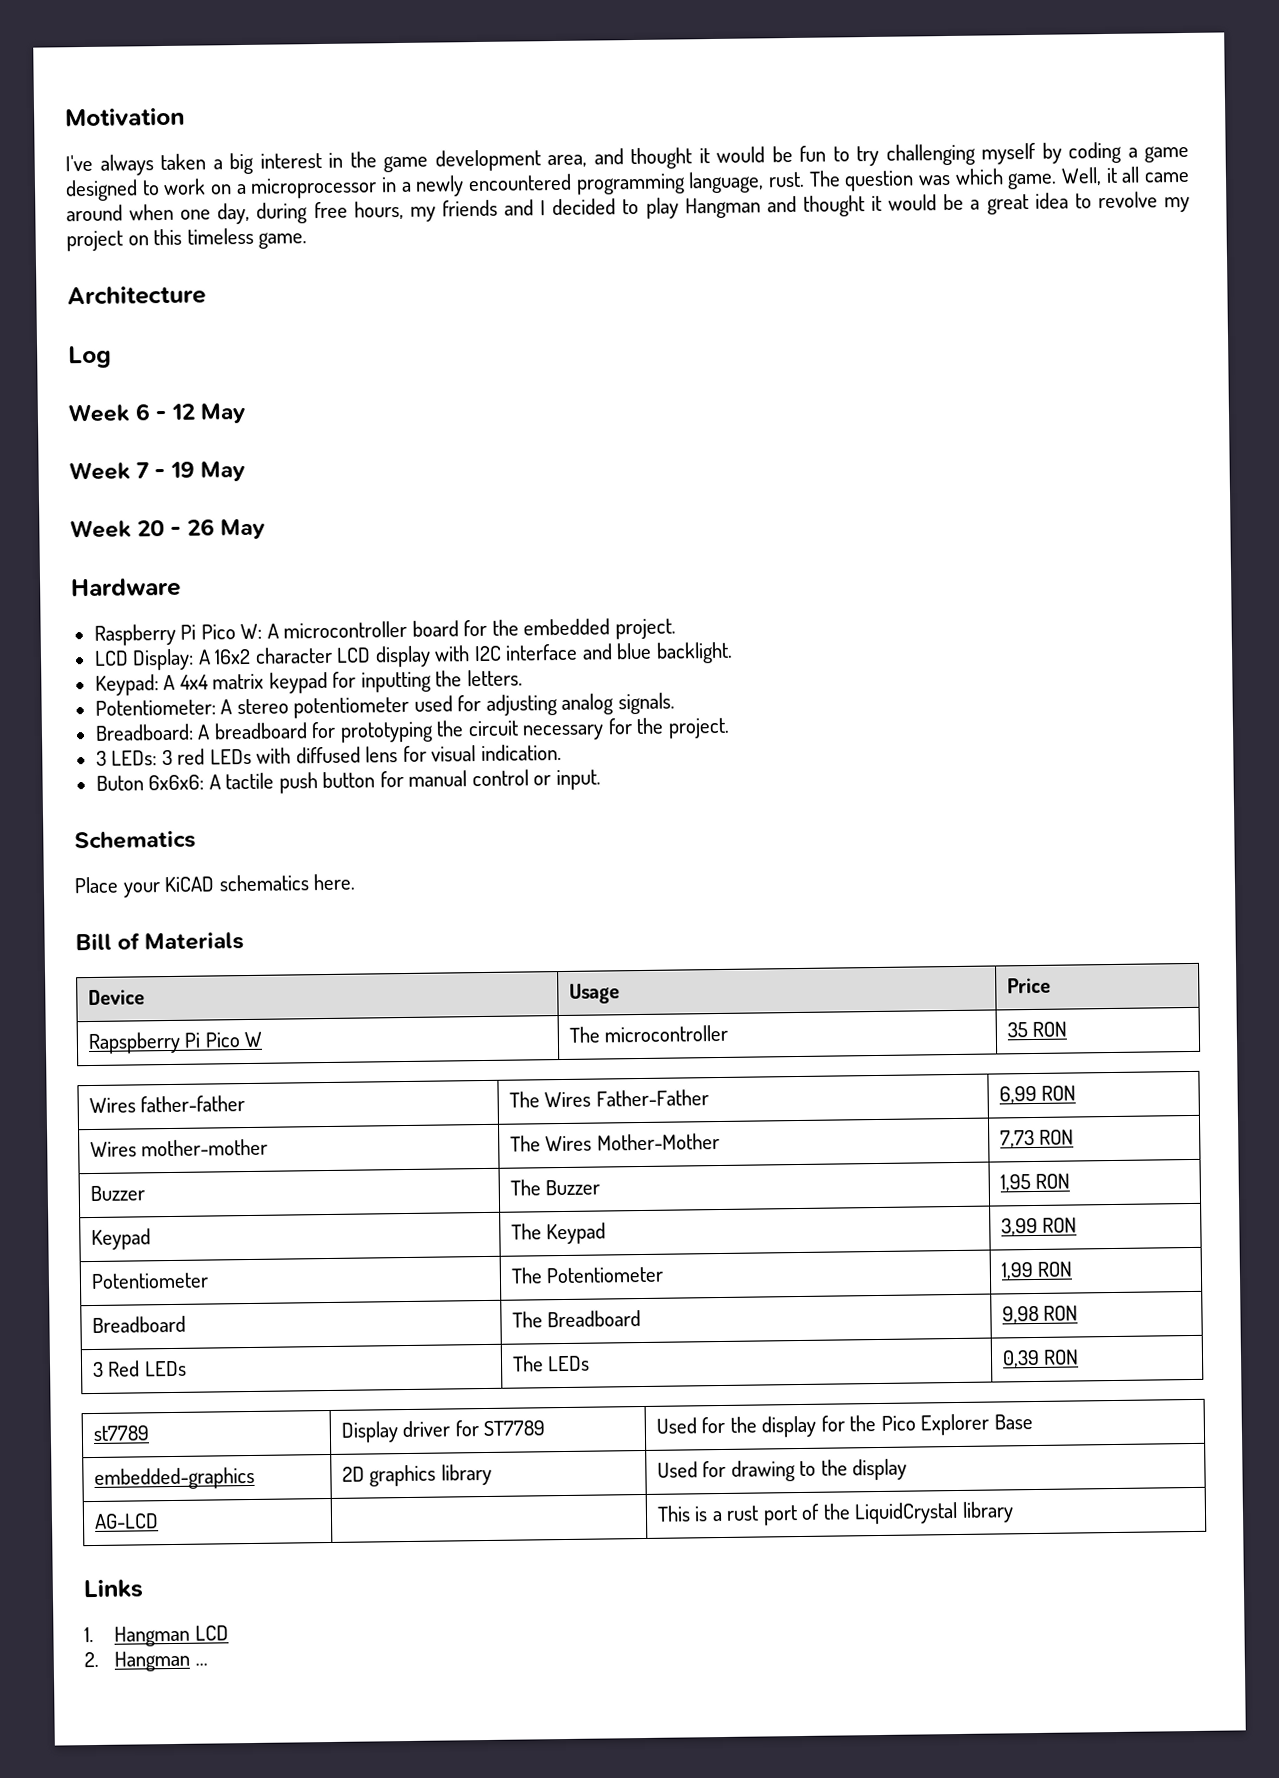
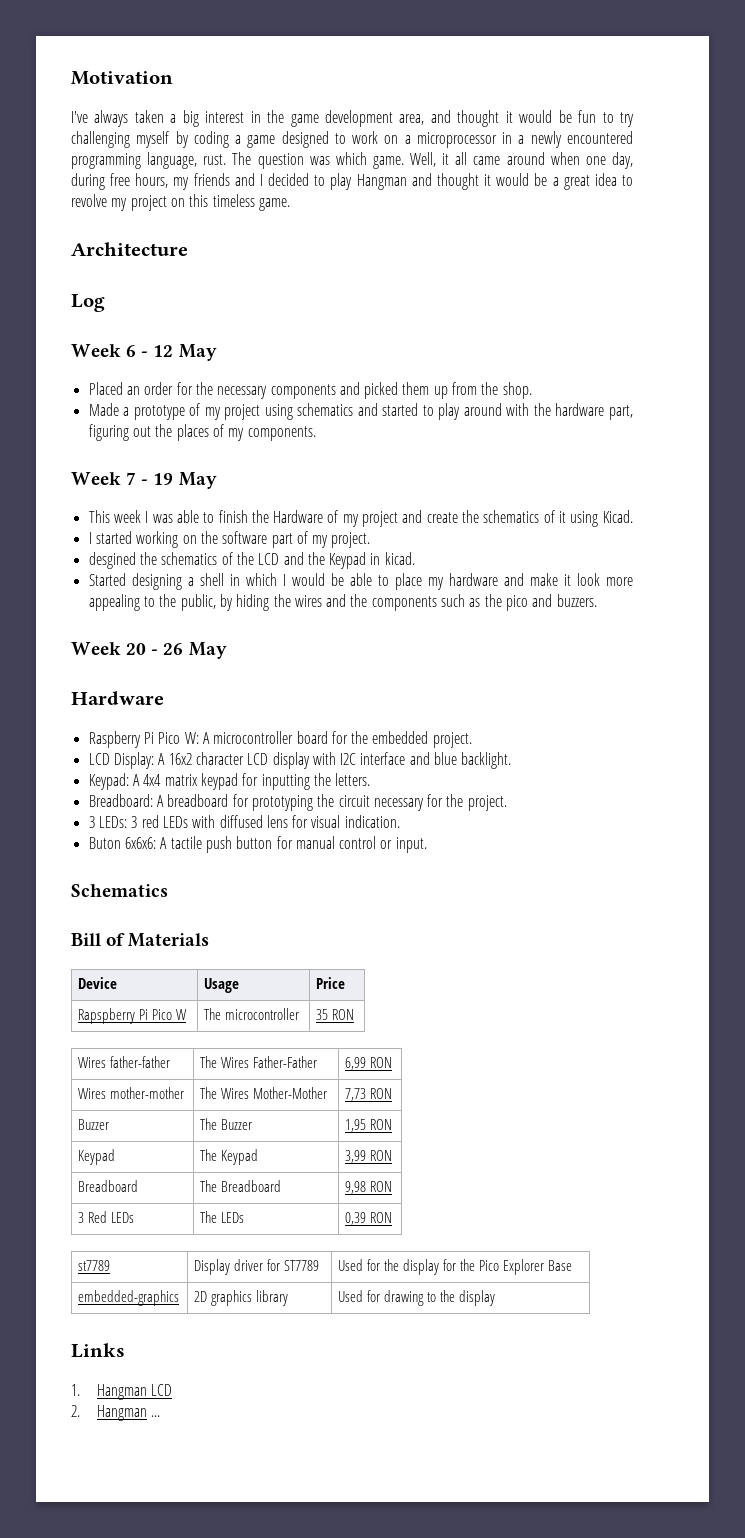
(247, 413) none -> [88,382,532,399] [88,403,633,420] [88,424,316,441] // Placed an order for the necessary components and picked them up from the shop. // Made a prototype of my project using schematics and started to play around with the hardware part, figuring out the places of my components.
(246, 471) none -> [88,510,633,527] [88,531,371,548] [88,552,415,569] [88,573,634,590] [88,594,597,611] // This week I was able to finish the Hardware of my project and create the schematics of it using Kicad. // I started working on the software part of my project. // desgined the schematics of the LCD and the Keypad in kicad. // Started designing a shell in which I would be able to place my hardware and make it look more appealing to the public, by hiding the wires and the components such as the pico and buzzers.
[94,692,675,719] // Potentiometer: A stereo potentiometer used for adjusting analog signals. -> (371, 779) none
[74,873,356,898] // Place your KiCAD schematics here. -> (168, 890) none
[90,1272,209,1290] [510,1266,665,1284] [1000,1261,1073,1280] // Potentiometer | The Potentiometer | 1,99 RON -> (393, 1155) none
[93,1513,159,1530] [656,1501,1014,1526] // AG-LCD | | This is a rust port of the LiquidCrystal library -> (495, 1298) none

